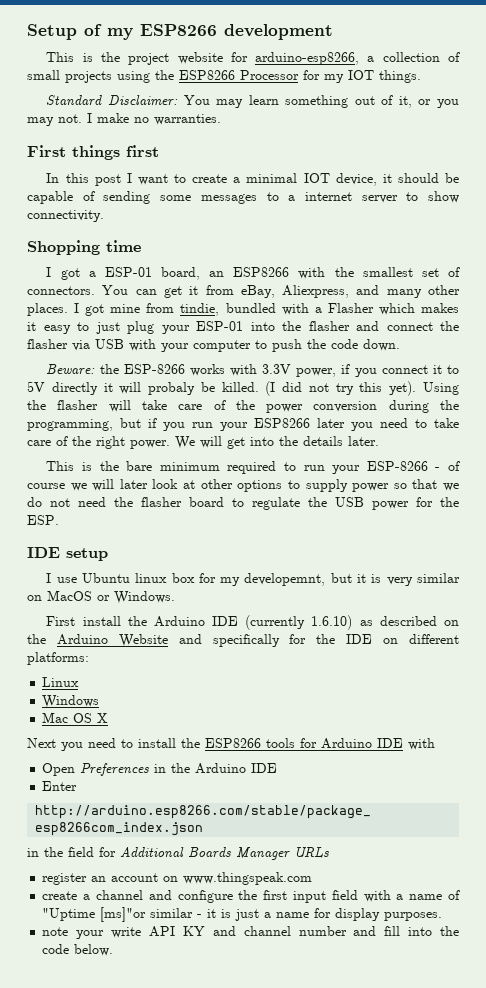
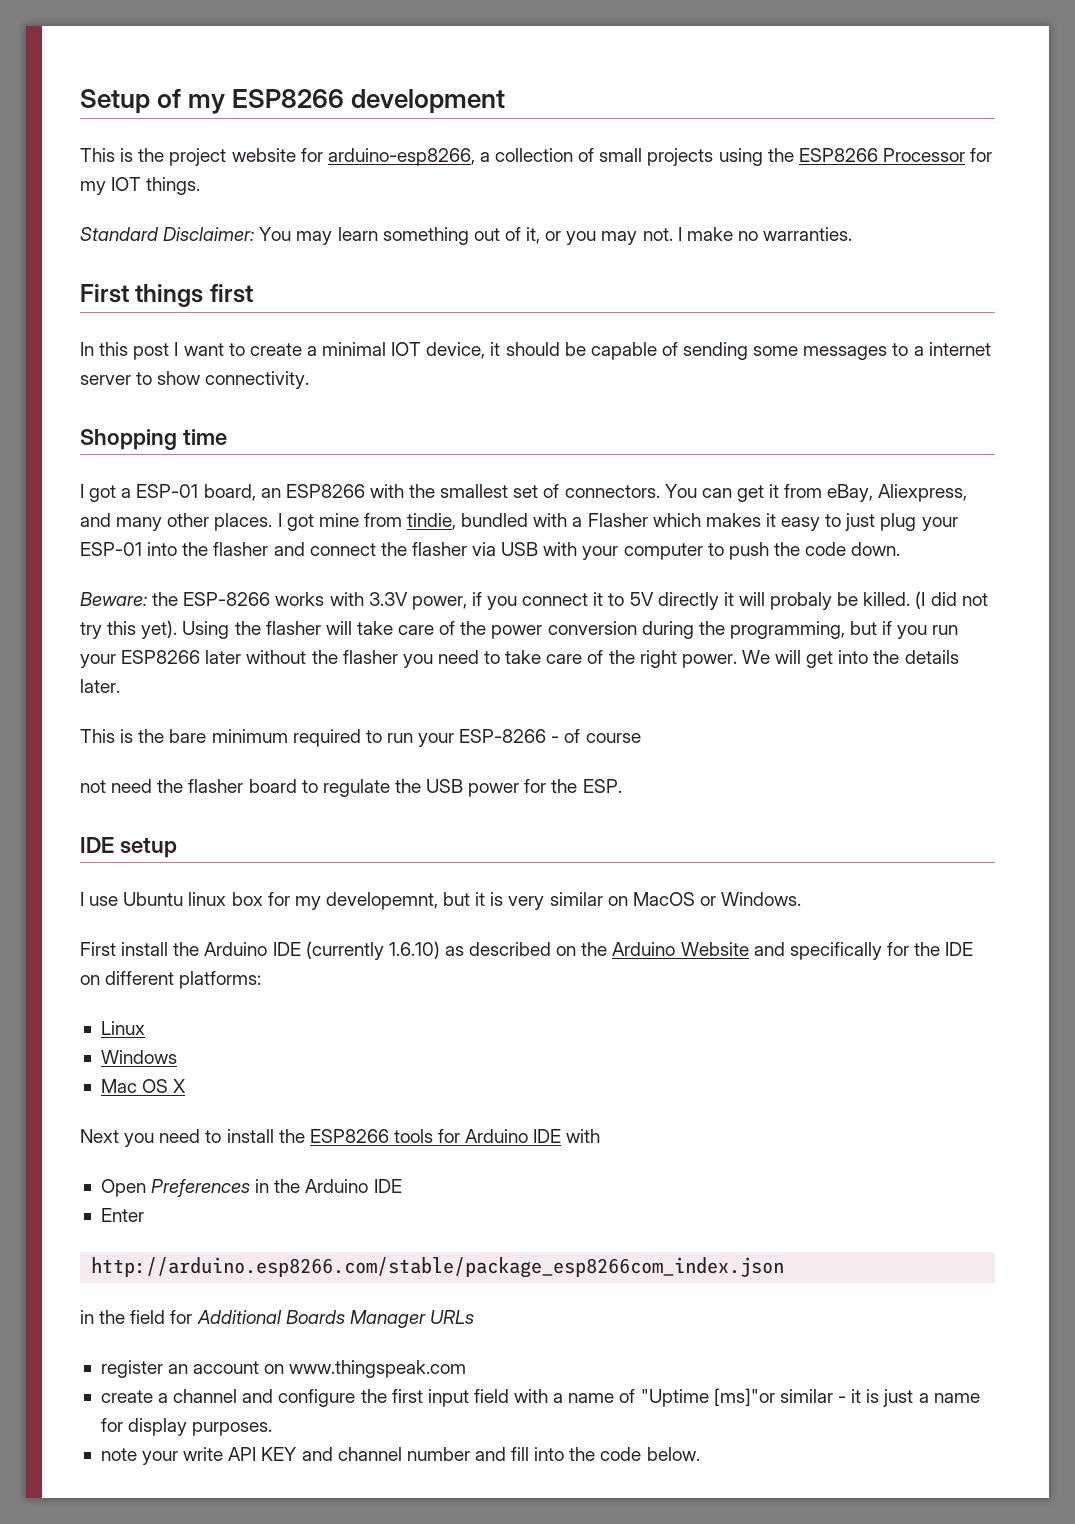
(345, 423) none -> [246,650,398,664] without the flasher
[70,479,460,492] [27,497,42,507] we will later look at other options to supply power so that we do -> (641, 738) //
[182,926,205,936] KY -> [261,1447,298,1461] KEY

